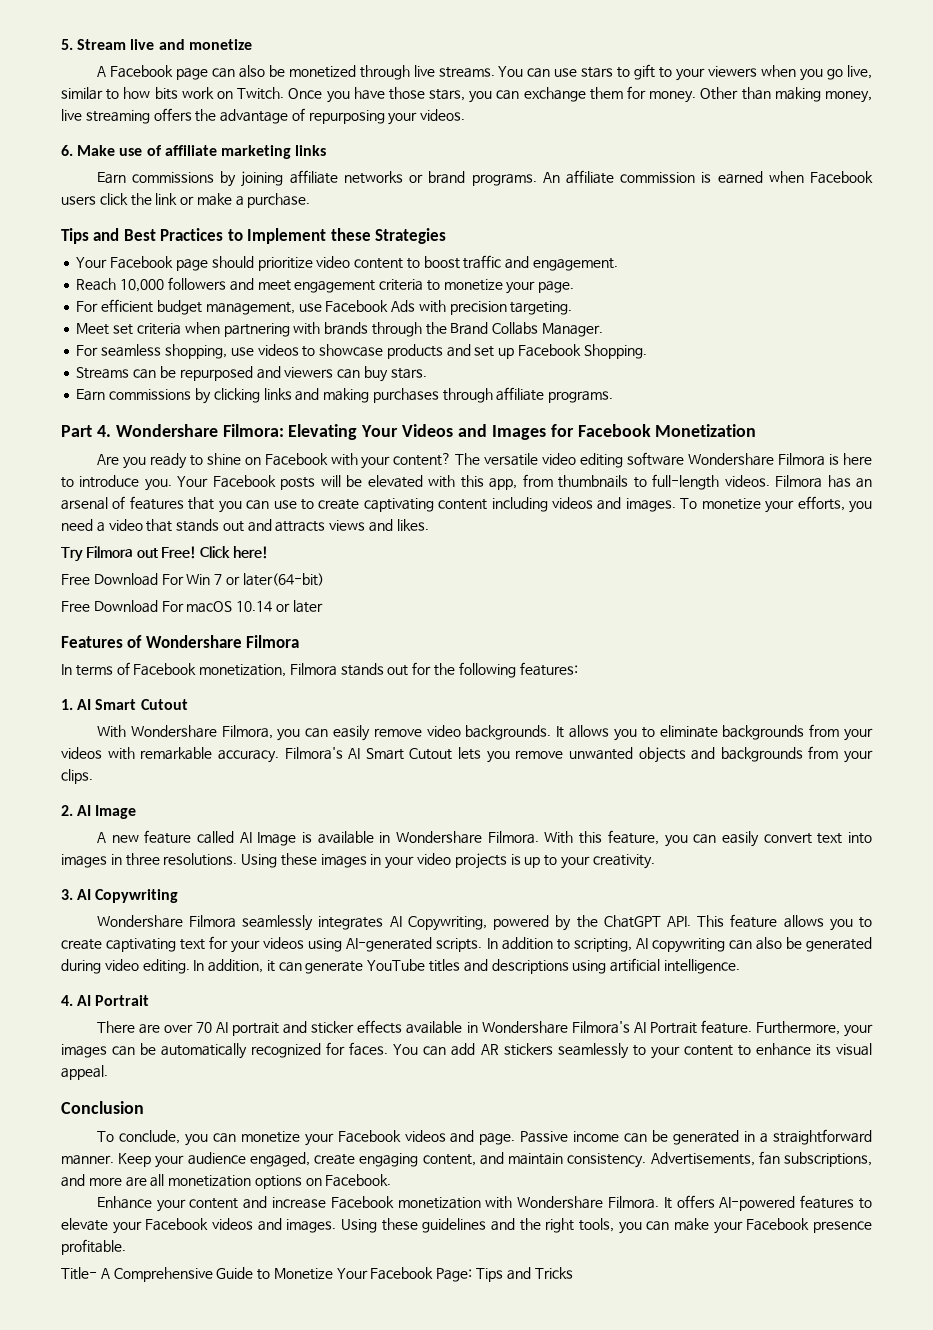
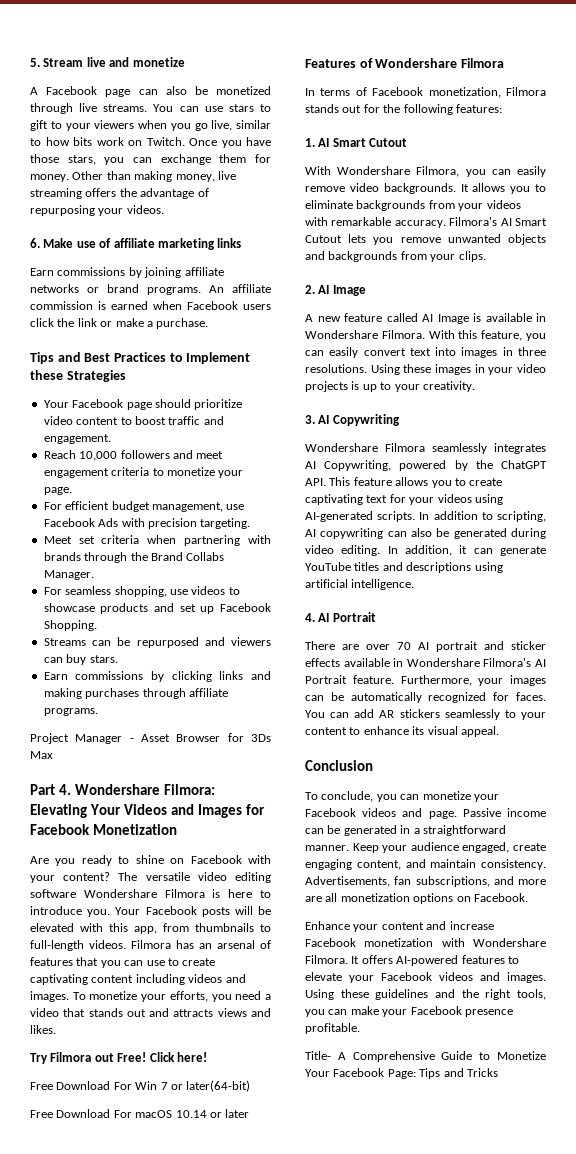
(614, 397) none -> [30,733,271,744] [30,751,53,759] // Project Manager - Asset Browser for 3Ds Max

